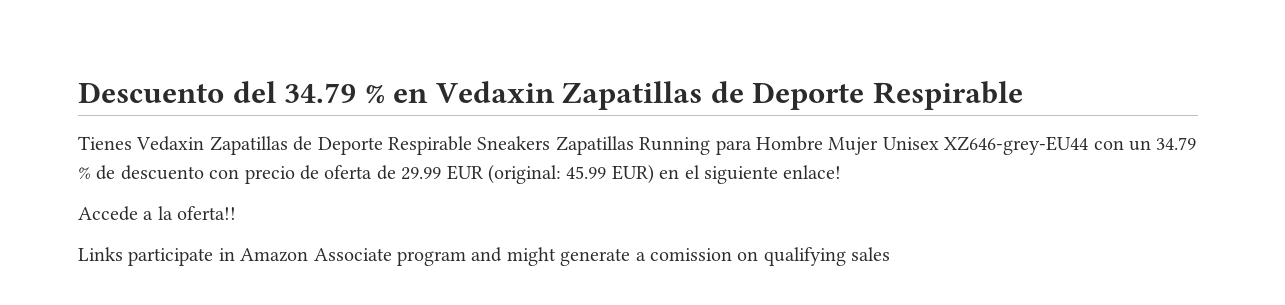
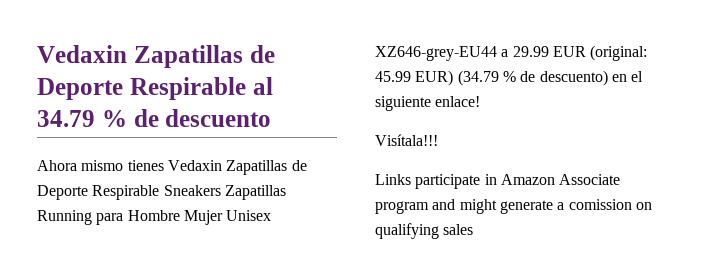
[78,81,1023,110] [78,136,132,150] Descuento del 34.79 % en Vedaxin Zapatillas de Deporte Respirable // Tienes -> [37,45,275,68] [37,77,273,100] [37,109,272,127] [37,160,164,171] Vedaxin Zapatillas de Deporte Respirable al 34.79 % de descuento // Ahora mismo tienes
[1093,137,1197,151] [78,165,396,184] con un 34.79 % de descuento con precio de oferta de -> [501,49,509,57] a
(654, 174) none -> [457,70,608,86] (34.79 % de descuento)
[78,206,237,221] Accede a la oferta!! -> [375,134,438,146] Visítala!!!

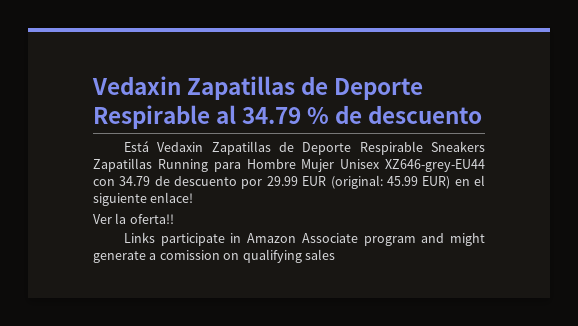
[37,160,164,171] Ahora mismo tienes -> [123,141,149,152] Está
[501,49,509,57] a -> [93,176,263,189] con 34.79 de descuento por
[457,70,608,86] (34.79 % de descuento) -> (451, 182) none
[375,134,438,146] Visítala!!! -> [93,213,174,224] Ver la oferta!!

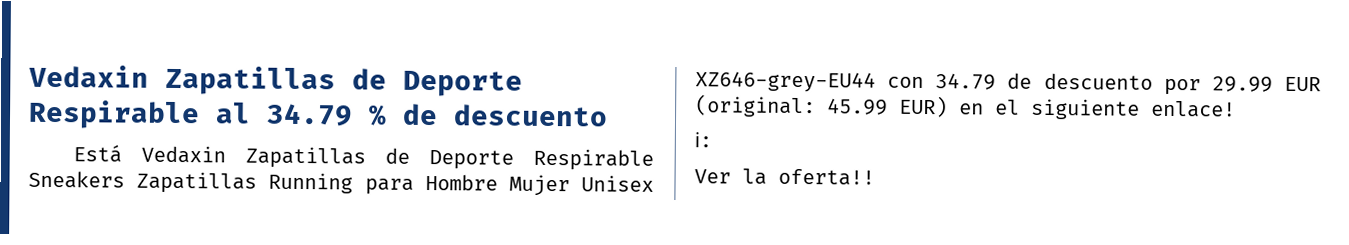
(194, 197) none -> [694,132,712,148] // ℹ:
[123,232,485,246] [93,249,335,263] // Links participate in Amazon Associate program and might generate a comission on qualifying sales -> (875, 177) none

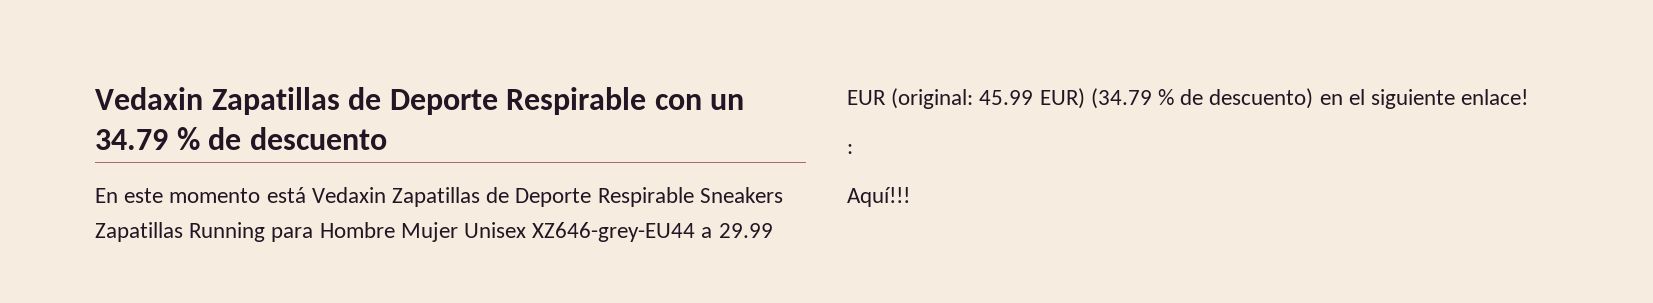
[28,64,523,97] [28,99,251,130] Vedaxin Zapatillas de Deporte Respirable al -> [95,87,745,115] Vedaxin Zapatillas de Deporte Respirable con un
[73,144,123,163] Está -> [95,187,306,203] En este momento está
[887,72,1201,96] con 34.79 de descuento por -> [701,227,713,238] a
(948, 106) none -> [1090,88,1314,109] (34.79 % de descuento)
[694,132,712,148] [694,168,875,186] ℹ: // Ver la oferta!! -> [847,144,853,154] [847,187,910,207] : // Aquí!!!

